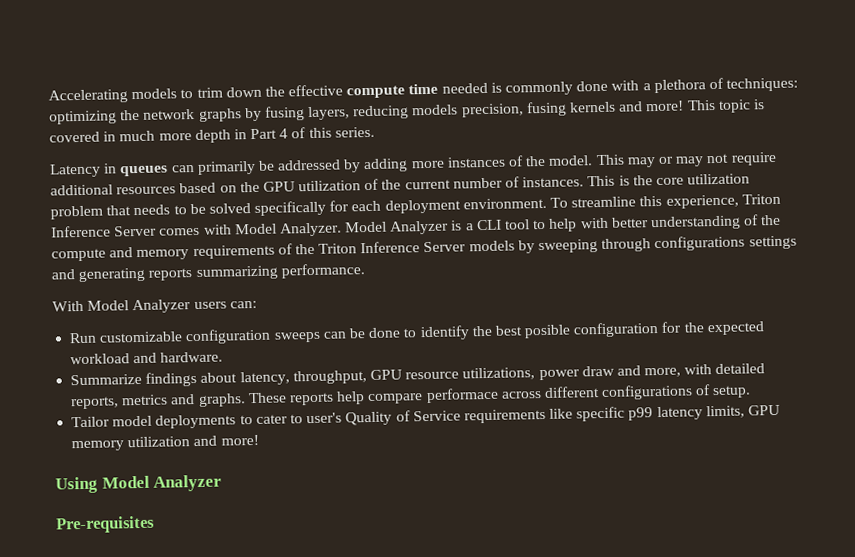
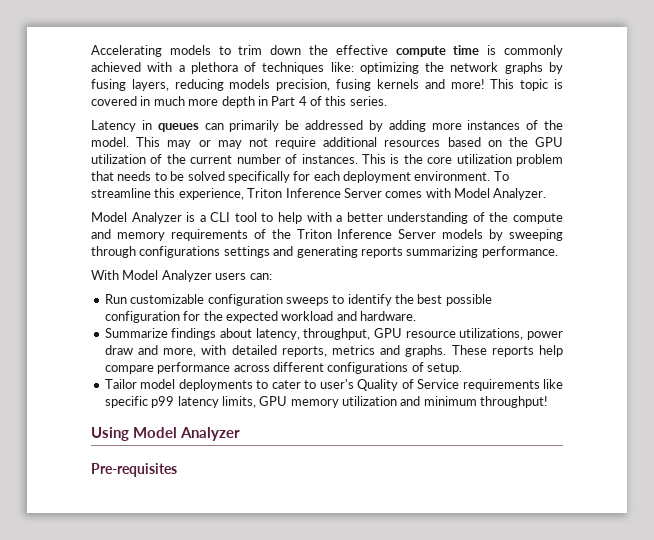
[441,82,488,94] needed -> (480, 50) none
[576,80,609,92] done -> [91,62,141,72] achieved
[726,77,799,92] techniques: -> [262,62,354,74] techniques like:
(342, 229) none -> (547, 194) //
(609, 223) none -> [336,215,343,222] a
[322,327,402,339] can be done -> (329, 301) none
[524,324,572,339] posible -> [445,294,492,306] possible
[425,387,499,404] performace -> [157,362,231,374] performance
[220,434,259,446] more! -> [423,396,549,408] minimum throughput!

